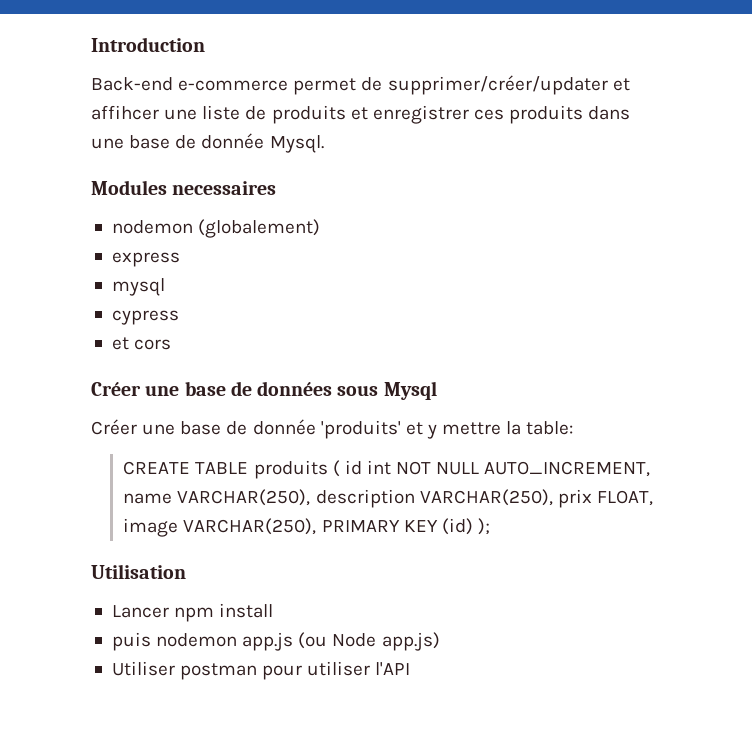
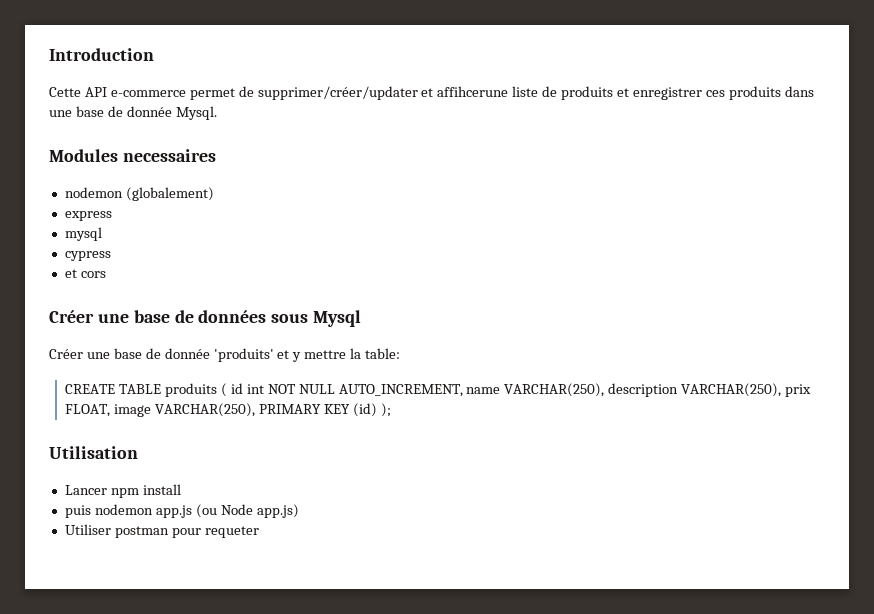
[91,77,173,91] Back-end -> [49,87,107,97] Cette API
[91,105,198,120] affihcer une -> [437,86,509,97] affihcerune
[307,661,411,676] utiliser l'API -> [204,526,259,538] requeter

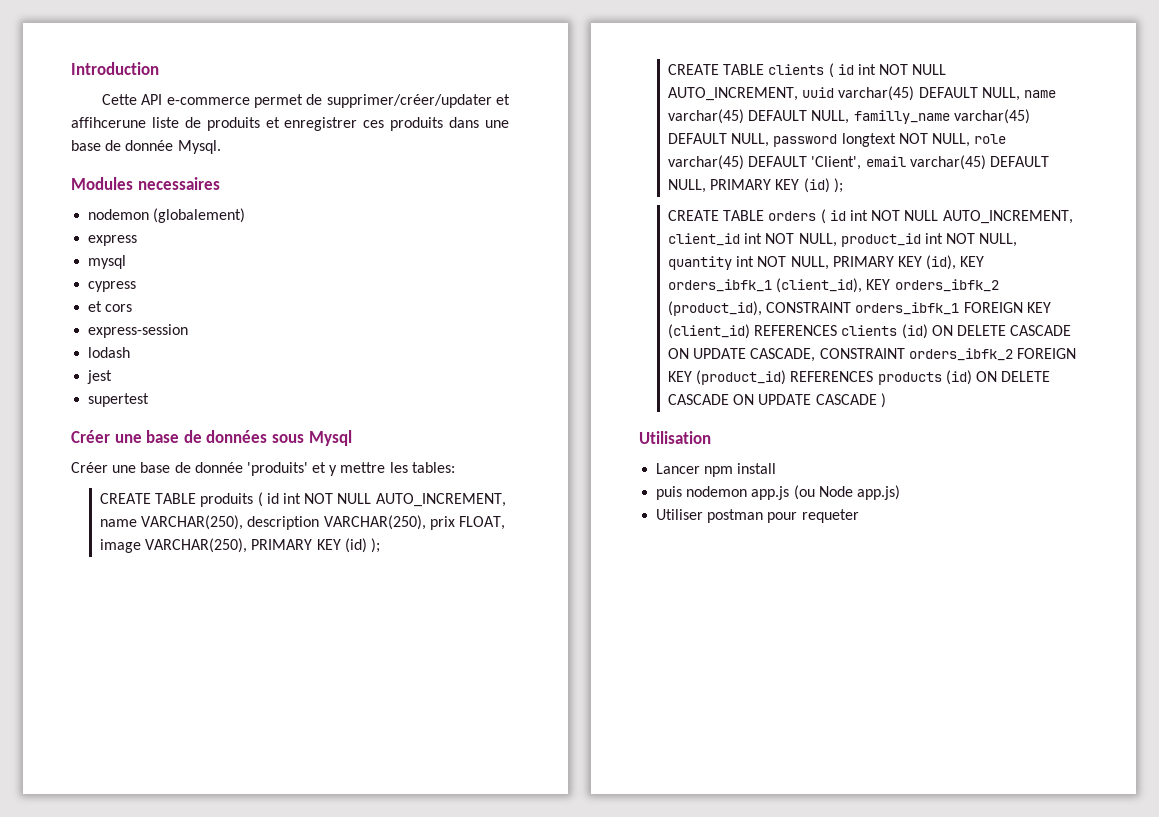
(106, 274) none -> [88,324,189,338] [88,347,131,358] [87,370,113,384] [88,393,150,407] // express-session // lodash // jest // supertest
[350,348,401,359] la table: -> [389,462,455,473] les tables:
(391, 410) none -> [668,63,947,78] [668,86,1057,101] [668,109,1030,124] [668,133,1007,147] [668,155,1050,170] [668,178,843,193] [668,209,1073,224] [668,233,1018,247] [668,255,985,270] [668,278,999,293] [668,301,1051,316] [668,324,1072,339] [668,348,1077,362] [668,370,1051,385] [668,393,886,408] // CREATE TABLE clients ( id int NOT NULL AUTO_INCREMENT, uuid varchar(45) DEFAULT NULL, name varchar(45) DEFAULT NULL, familly_name varchar(45) DEFAULT NULL, password longtext NOT NULL, role varchar(45) DEFAULT 'Client', email varchar(45) DEFAULT NULL, PRIMARY KEY (id) ); // CREATE TABLE orders ( id int NOT NULL AUTO_INCREMENT, client_id int NOT NULL, product_id int NOT NULL, quantity int NOT NULL, PRIMARY KEY (id), KEY orders_ibfk_1 (client_id), KEY orders_ibfk_2 (product_id), CONSTRAINT orders_ibfk_1 FOREIGN KEY (client_id) REFERENCES clients (id) ON DELETE CASCADE ON UPDATE CASCADE, CONSTRAINT orders_ibfk_2 FOREIGN KEY (product_id) REFERENCES products (id) ON DELETE CASCADE ON UPDATE CASCADE )

